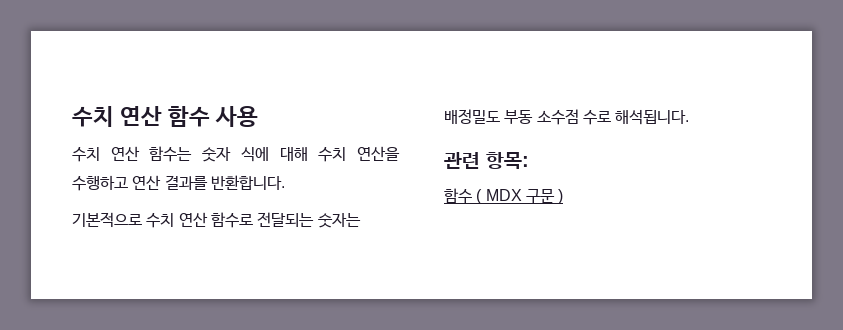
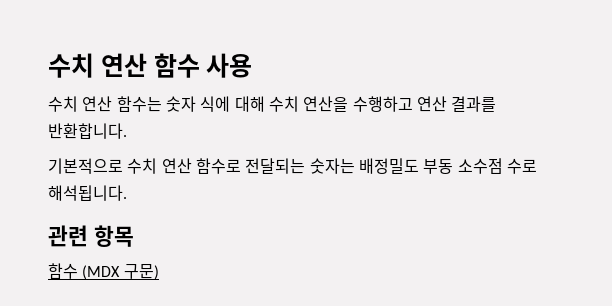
[486,152,529,169] [444,188,564,204] 항목: // 함수 ( MDX 구문 ) -> [93,225,134,247] [48,263,159,280] 항목 // 함수 (MDX 구문)

